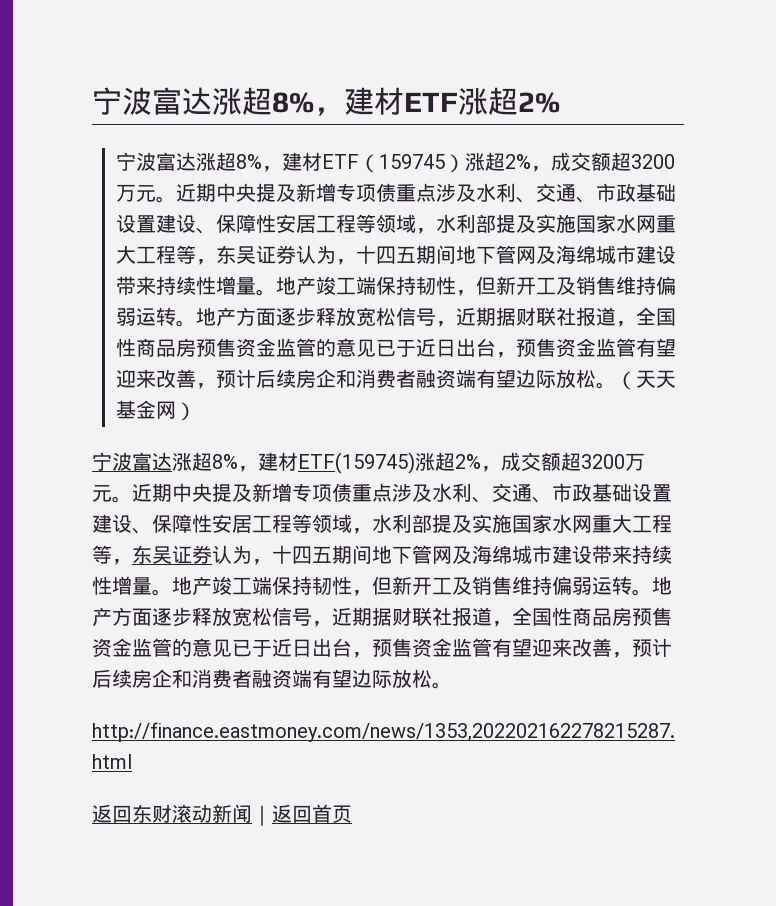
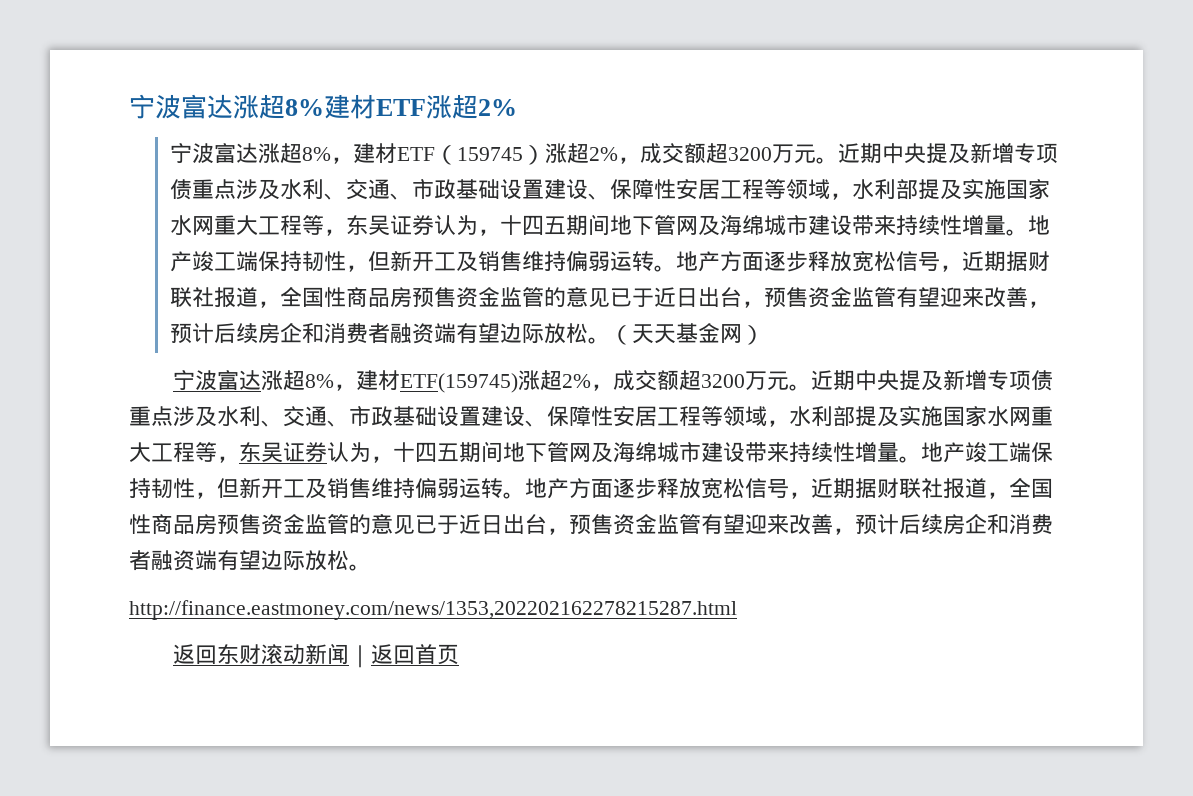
[92,87,344,116] 宁波富达涨超8%， -> [129,94,324,119] 宁波富达涨超8%

